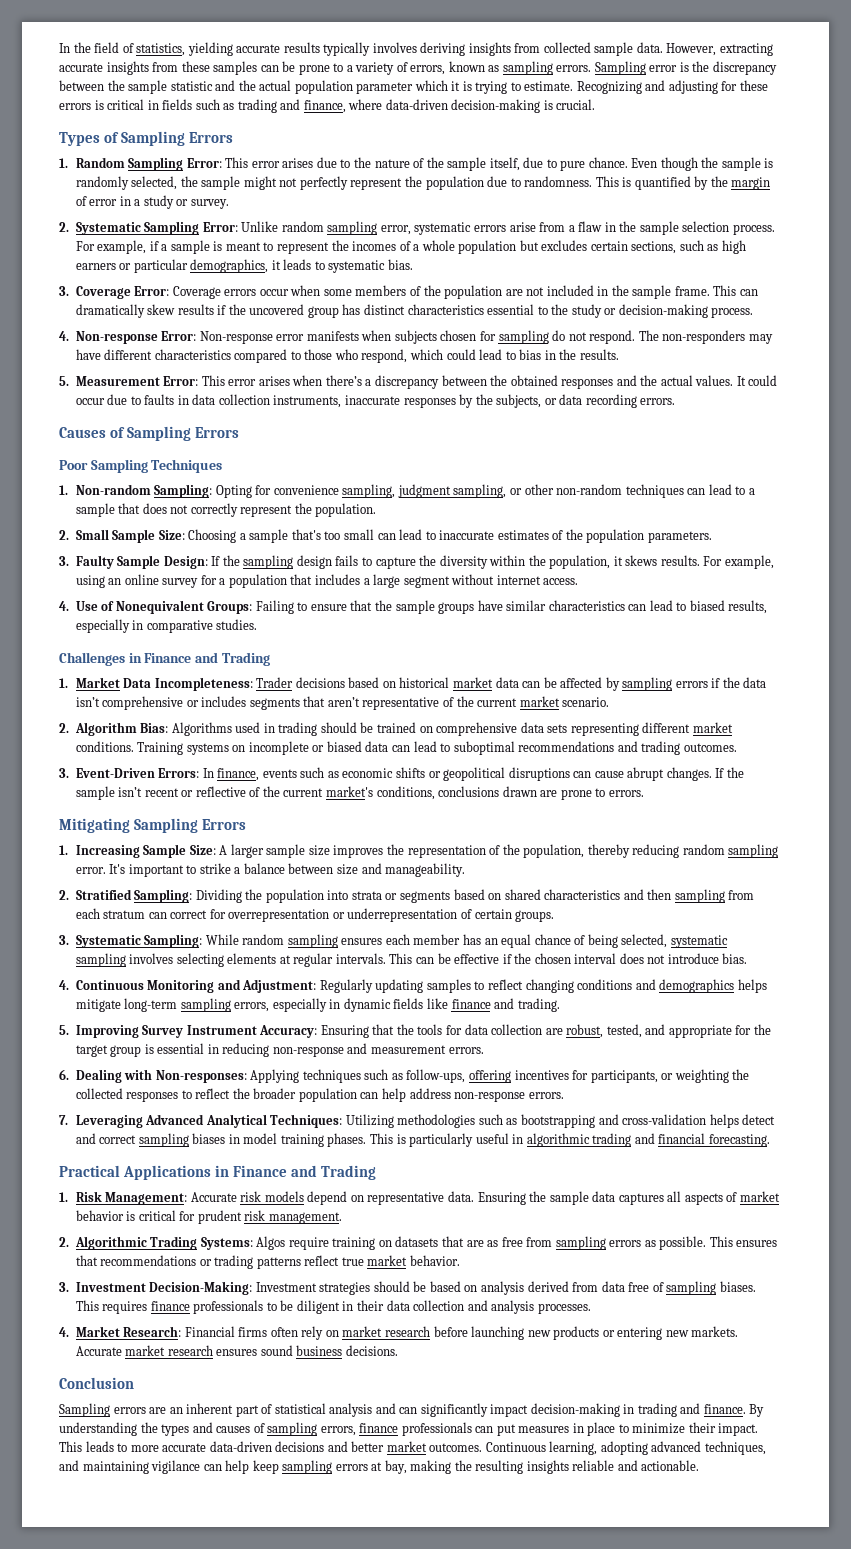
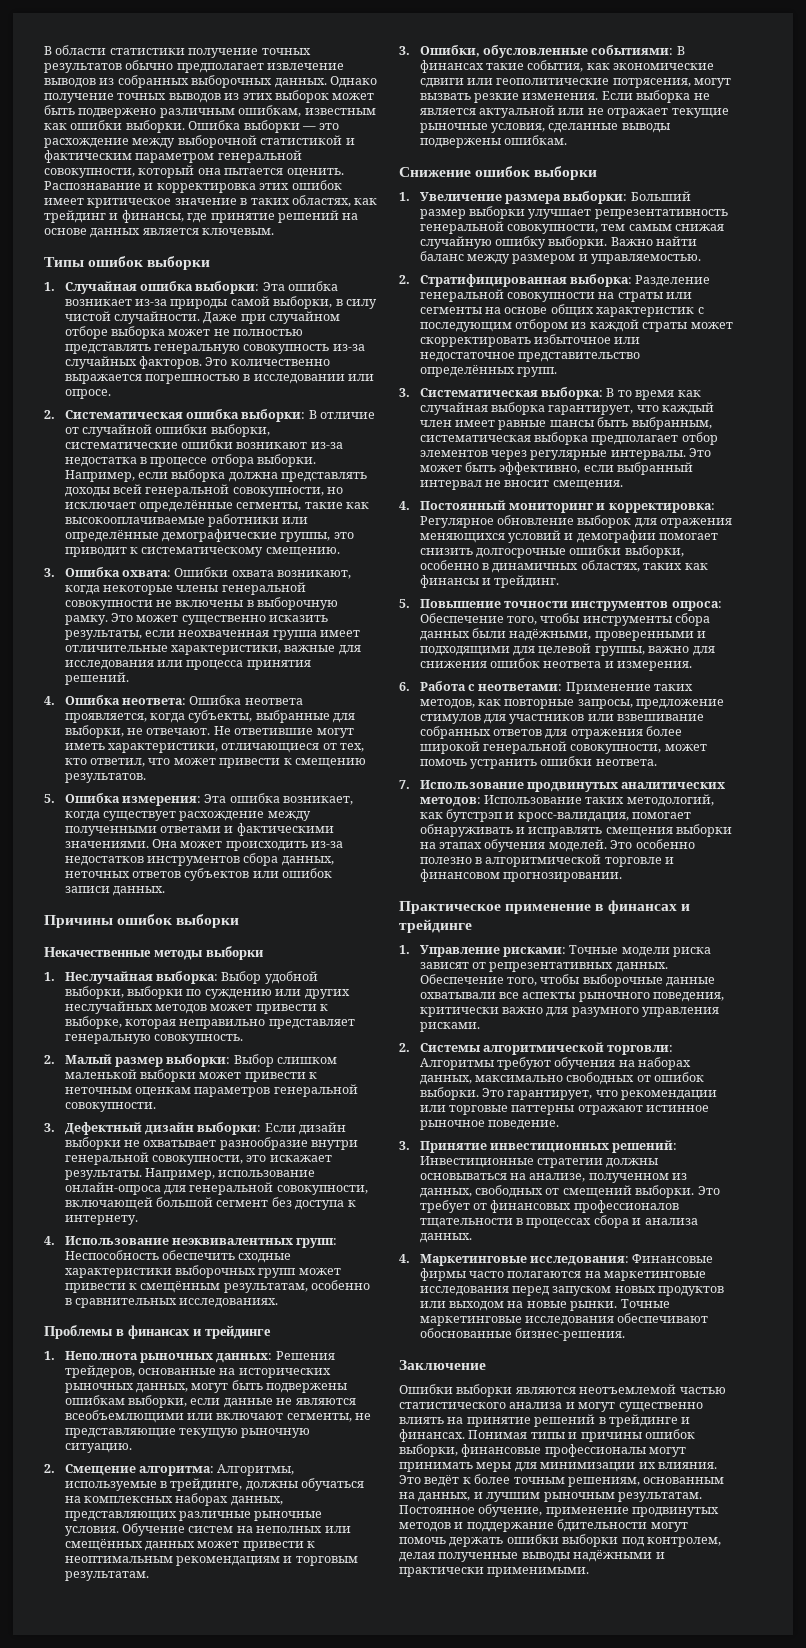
[59,42,773,56] [59,61,777,75] [59,80,768,94] [59,99,596,113] [59,131,233,146] [59,157,774,171] [75,176,771,190] [75,195,229,209] [59,221,775,235] [75,240,746,254] [75,259,413,273] [59,285,758,299] [75,304,754,318] [59,330,773,344] [75,349,619,363] [59,375,778,389] [75,394,676,408] [59,426,239,441] [59,459,223,473] [59,484,755,498] [75,503,377,517] [59,529,712,543] [59,555,774,569] [75,574,579,588] [59,600,768,614] [75,619,258,633] [59,652,270,666] [59,677,767,691] [75,696,610,710] [59,722,733,736] [75,741,737,755] [59,767,744,781] [75,786,644,800] [59,818,246,833] [59,844,779,858] [75,863,466,877] [59,889,755,903] [75,908,555,922] [59,934,728,948] [75,953,748,967] [59,979,767,993] [75,998,560,1012] [59,1024,771,1038] [75,1043,484,1057] [59,1069,750,1083] [75,1088,564,1102] [59,1114,776,1128] [75,1133,770,1147] [59,1165,376,1180] [59,1191,780,1205] [75,1210,342,1224] [59,1236,778,1250] [75,1255,460,1269] [59,1281,756,1295] [75,1300,591,1314] [59,1326,739,1340] [75,1345,398,1356] [59,1377,134,1389] [59,1403,765,1417] [59,1422,759,1436] [59,1441,766,1455] [59,1460,700,1474] In the field of statistics, yielding accurate results typically involves deriving insights from collected sample data. However, extracting accurate insights from these samples can be prone to a variety of errors, known as sampling errors. Sampling error is the discrepancy between the sample statistic and the actual population parameter which it is trying to estimate. Recognizing and adjusting for these errors is critical in fields such as trading and finance, where data-driven decision-making is crucial. // Types of Sampling Errors // 1. Random Sampling Error: This error arises due to the nature of the sample itself, due to pure chance. Even though the sample is randomly selected, the sample might not perfectly represent the population due to randomness. This is quantified by the margin of error in a study or survey. // 2. Systematic Sampling Error: Unlike random sampling error, systematic errors arise from a flaw in the sample selection process. For example, if a sample is meant to represent the incomes of a whole population but excludes certain sections, such as high earners or particular demographics, it leads to systematic bias. // 3. Coverage Error: Coverage errors occur when some members of the population are not included in the sample frame. This can dramatically skew results if the uncovered group has distinct characteristics essential to the study or decision-making process. // 4. Non-response Error: Non-response error manifests when subjects chosen for sampling do not respond. The non-responders may have different characteristics compared to those who respond, which could lead to bias in the results. // 5. Measurement Error: This error arises when there’s a discrepancy between the obtained responses and the actual values. It could occur due to faults in data collection instruments, inaccurate responses by the subjects, or data recording errors. // Causes of Sampling Errors // Poor Sampling Techniques // 1. Non-random Sampling: Opting for convenience sampling, judgment sampling, or other non-random techniques can lead to a sample that does not correctly represent the population. // 2. Small Sample Size: Choosing a sample that's too small can lead to inaccurate estimates of the population parameters. // 3. Faulty Sample Design: If the sampling design fails to capture the diversity within the population, it skews results. For example, using an online survey for a population that includes a large segment without internet access. // 4. Use of Nonequivalent Groups: Failing to ensure that the sample groups have similar characteristics can lead to biased results, especially in comparative studies. // Challenges in Finance and Trading // 1. Market Data Incompleteness: Trader decisions based on historical market data can be affected by sampling errors if the data isn’t comprehensive or includes segments that aren’t representative of the current market scenario. // 2. Algorithm Bias: Algorithms used in trading should be trained on comprehensive data sets representing different market conditions. Training systems on incomplete or biased data can lead to suboptimal recommendations and trading outcomes. // 3. Event-Driven Errors: In finance, events such as economic shifts or geopolitical disruptions can cause abrupt changes. If the sample isn’t recent or reflective of the current market's conditions, conclusions drawn are prone to errors. // Mitigating Sampling Errors // 1. Increasing Sample Size: A larger sample size improves the representation of the population, thereby reducing random sampling error. It's important to strike a balance between size and manageability. // 2. Stratified Sampling: Dividing the population into strata or segments based on shared characteristics and then sampling from each stratum can correct for overrepresentation or underrepresentation of certain groups. // 3. Systematic Sampling: While random sampling ensures each member has an equal chance of being selected, systematic sampling involves selecting elements at regular intervals. This can be effective if the chosen interval does not introduce bias. // 4. Continuous Monitoring and Adjustment: Regularly updating samples to reflect changing conditions and demographics helps mitigate long-term sampling errors, especially in dynamic fields like finance and trading. // 5. Improving Survey Instrument Accuracy: Ensuring that the tools for data collection are robust, tested, and appropriate for the target group is essential in reducing non-response and measurement errors. // 6. Dealing with Non-responses: Applying techniques such as follow-ups, offering incentives for participants, or weighting the collected responses to reflect the broader population can help address non-response errors. // 7. Leveraging Advanced Analytical Techniques: Utilizing methodologies such as bootstrapping and cross-validation helps detect and correct sampling biases in model training phases. This is particularly useful in algorithmic trading and financial forecasting. // Practical Applications in Finance and Trading // 1. Risk Management: Accurate risk models depend on representative data. Ensuring the sample data captures all aspects of market behavior is critical for prudent risk management. // 2. Algorithmic Trading Systems: Algos require training on datasets that are as free from sampling errors as possible. This ensures that recommendations or trading patterns reflect true market behavior. // 3. Investment Decision-Making: Investment strategies should be based on analysis derived from data free of sampling biases. This requires finance professionals to be diligent in their data collection and analysis processes. // 4. Market Research: Financial firms often rely on market research before launching new products or entering new markets. Accurate market research ensures sound business decisions. // Conclusion // Sampling errors are an inherent part of statistical analysis and can significantly impact decision-making in trading and finance. By understanding the types and causes of sampling errors, finance professionals can put measures in place to minimize their impact. This leads to more accurate data-driven decisions and better market outcomes. Continuous learning, adopting advanced techniques, and maintaining vigilance can help keep sampling errors at bay, making the resulting insights reliable and actionable. -> [44,45,311,58] [44,60,345,73] [44,75,377,88] [44,90,375,103] [44,105,376,118] [44,120,340,133] [44,135,355,148] [44,150,302,163] [44,165,344,178] [44,180,342,193] [44,195,378,208] [44,210,359,223] [44,228,275,238] [44,256,211,270] [44,281,339,294] [64,296,377,309] [64,311,341,324] [64,326,304,339] [64,344,365,354] [64,356,330,369] [64,374,375,384] [64,389,111,399] [44,409,376,422] [64,424,270,437] [64,439,343,449] [64,454,317,467] [64,469,368,482] [64,484,344,497] [64,500,370,512] [64,514,309,527] [64,529,354,542] [64,547,340,557] [44,567,352,579] [64,582,306,595] [64,597,339,610] [64,613,329,625] [64,630,361,640] [64,645,361,655] [64,660,311,670] [64,672,129,685] [44,695,303,705] [64,710,356,723] [64,725,354,738] [64,743,365,753] [64,758,366,768] [64,773,146,783] [44,793,354,806] [64,811,311,821] [64,823,334,836] [64,839,344,851] [64,853,334,866] [64,868,333,881] [64,886,166,896] [44,914,240,928] [44,946,263,960] [44,971,318,984] [64,986,350,999] [64,1001,329,1014] [64,1016,355,1029] [64,1034,244,1044] [44,1054,338,1067] [64,1069,318,1082] [64,1084,358,1097] [64,1102,156,1112] [44,1122,347,1135] [64,1137,359,1150] [64,1152,332,1165] [64,1168,316,1180] [64,1182,368,1195] [64,1197,356,1210] [64,1215,138,1225] [44,1236,338,1248] [64,1250,292,1263] [64,1265,341,1278] [64,1280,371,1293] [64,1298,279,1308] [44,1325,271,1339] [44,1351,335,1363] [64,1365,331,1378] [64,1380,348,1393] [64,1395,356,1408] [64,1410,372,1423] [64,1428,311,1438] [64,1443,132,1453] [44,1464,295,1476] [64,1478,365,1491] [64,1493,283,1506] [64,1511,323,1521] [64,1523,351,1536] [64,1539,316,1551] [64,1556,358,1566] [64,1571,149,1581] [399,45,685,58] [419,60,715,73] [419,78,732,88] [419,90,710,103] [419,105,729,118] [419,123,670,133] [419,135,568,148] [399,166,598,180] [399,191,691,204] [419,206,728,219] [419,221,725,234] [419,236,698,249] [419,251,702,264] [399,274,711,287] [419,289,693,302] [419,304,704,317] [419,319,733,332] [419,334,641,347] [419,352,641,362] [419,365,558,377] [399,387,701,400] [419,402,715,415] [419,417,712,430] [419,432,718,445] [419,448,712,460] [419,462,694,475] [419,480,623,490] [399,500,715,513] [419,515,733,528] [419,530,719,543] [419,545,684,558] [419,560,708,573] [419,575,560,588] [399,599,722,611] [419,613,711,626] [419,628,707,641] [419,643,715,656] [419,658,693,671] [399,681,694,694] [419,699,725,709] [419,714,705,724] [419,726,683,739] [419,741,707,754] [419,756,657,769] [399,780,726,792] [419,794,714,807] [419,809,692,822] [419,824,733,837] [419,839,695,852] [419,854,675,867] [419,869,623,882] [399,900,690,914] [399,919,472,933] [399,945,712,957] [419,962,668,972] [419,974,716,987] [419,992,725,1002] [419,1007,720,1017] [419,1022,480,1032] [399,1042,674,1055] [419,1057,692,1070] [419,1072,705,1085] [419,1087,718,1100] [419,1105,710,1115] [419,1120,560,1130] [399,1140,678,1153] [419,1156,659,1168] [419,1173,688,1183] [419,1185,720,1198] [419,1200,679,1213] [419,1215,698,1228] [419,1233,472,1243] [399,1254,714,1266] [419,1268,707,1281] [419,1286,725,1296] [419,1299,670,1311] [419,1313,709,1326] [419,1328,626,1341] [399,1360,486,1370] [399,1384,726,1397] [399,1402,703,1412] [399,1414,691,1427] [399,1429,695,1442] [399,1444,687,1457] [399,1462,717,1472] [399,1474,725,1487] [399,1492,702,1502] [399,1504,720,1517] [399,1519,688,1532] [399,1534,721,1547] [399,1550,665,1562] [399,1567,590,1577] В области статистики получение точных результатов обычно предполагает извлечение выводов из собранных выборочных данных. Однако получение точных выводов из этих выборок может быть подвержено различным ошибкам, известным как ошибки выборки. Ошибка выборки — это расхождение между выборочной статистикой и фактическим параметром генеральной совокупности, который она пытается оценить. Распознавание и корректировка этих ошибок имеет критическое значение в таких областях, как трейдинг и финансы, где принятие решений на основе данных является ключевым. // Типы ошибок выборки // 1. Случайная ошибка выборки: Эта ошибка возникает из-за природы самой выборки, в силу чистой случайности. Даже при случайном отборе выборка может не полностью представлять генеральную совокупность из-за случайных факторов. Это количественно выражается погрешностью в исследовании или опросе. // 2. Систематическая ошибка выборки: В отличие от случайной ошибки выборки, систематические ошибки возникают из-за недостатка в процессе отбора выборки. Например, если выборка должна представлять доходы всей генеральной совокупности, но исключает определённые сегменты, такие как высокооплачиваемые работники или определённые демографические группы, это приводит к систематическому смещению. // 3. Ошибка охвата: Ошибки охвата возникают, когда некоторые члены генеральной совокупности не включены в выборочную рамку. Это может существенно исказить результаты, если неохваченная группа имеет отличительные характеристики, важные для исследования или процесса принятия решений. // 4. Ошибка неответа: Ошибка неответа проявляется, когда субъекты, выбранные для выборки, не отвечают. Не ответившие могут иметь характеристики, отличающиеся от тех, кто ответил, что может привести к смещению результатов. // 5. Ошибка измерения: Эта ошибка возникает, когда существует расхождение между полученными ответами и фактическими значениями. Она может происходить из-за недостатков инструментов сбора данных, неточных ответов субъектов или ошибок записи данных. // Причины ошибок выборки // Некачественные методы выборки // 1. Неслучайная выборка: Выбор удобной выборки, выборки по суждению или других неслучайных методов может привести к выборке, которая неправильно представляет генеральную совокупность. // 2. Малый размер выборки: Выбор слишком маленькой выборки может привести к неточным оценкам параметров генеральной совокупности. // 3. Дефектный дизайн выборки: Если дизайн выборки не охватывает разнообразие внутри генеральной совокупности, это искажает результаты. Например, использование онлайн-опроса для генеральной совокупности, включающей большой сегмент без доступа к интернету. // 4. Использование неэквивалентных групп: Неспособность обеспечить сходные характеристики выборочных групп может привести к смещённым результатам, особенно в сравнительных исследованиях. // Проблемы в финансах и трейдинге // 1. Неполнота рыночных данных: Решения трейдеров, основанные на исторических рыночных данных, могут быть подвержены ошибкам выборки, если данные не являются всеобъемлющими или включают сегменты, не представляющие текущую рыночную ситуацию. // 2. Смещение алгоритма: Алгоритмы, используемые в трейдинге, должны обучаться на комплексных наборах данных, представляющих различные рыночные условия. Обучение систем на неполных или смещённых данных может привести к неоптимальным рекомендациям и торговым результатам. // 3. Ошибки, обусловленные событиями: В финансах такие события, как экономические сдвиги или геополитические потрясения, могут вызвать резкие изменения. Если выборка не является актуальной или не отражает текущие рыночные условия, сделанные выводы подвержены ошибкам. // Снижение ошибок выборки // 1. Увеличение размера выборки: Больший размер выборки улучшает репрезентативность генеральной совокупности, тем самым снижая случайную ошибку выборки. Важно найти баланс между размером и управляемостью. // 2. Стратифицированная выборка: Разделение генеральной совокупности на страты или сегменты на основе общих характеристик с последующим отбором из каждой страты может скорректировать избыточное или недостаточное представительство определённых групп. // 3. Систематическая выборка: В то время как случайная выборка гарантирует, что каждый член имеет равные шансы быть выбранным, систематическая выборка предполагает отбор элементов через регулярные интервалы. Это может быть эффективно, если выбранный интервал не вносит смещения. // 4. Постоянный мониторинг и корректировка: Регулярное обновление выборок для отражения меняющихся условий и демографии помогает снизить долгосрочные ошибки выборки, особенно в динамичных областях, таких как финансы и трейдинг. // 5. Повышение точности инструментов опроса: Обеспечение того, чтобы инструменты сбора данных были надёжными, проверенными и подходящими для целевой группы, важно для снижения ошибок неответа и измерения. // 6. Работа с неответами: Применение таких методов, как повторные запросы, предложение стимулов для участников или взвешивание собранных ответов для отражения более широкой генеральной совокупности, может помочь устранить ошибки неответа. // 7. Использование продвинутых аналитических методов: Использование таких методологий, как бутстрэп и кросс-валидация, помогает обнаруживать и исправлять смещения выборки на этапах обучения моделей. Это особенно полезно в алгоритмической торговле и финансовом прогнозировании. // Практическое применение в финансах и трейдинге // 1. Управление рисками: Точные модели риска зависят от репрезентативных данных. Обеспечение того, чтобы выборочные данные охватывали все аспекты рыночного поведения, критически важно для разумного управления рисками. // 2. Системы алгоритмической торговли: Алгоритмы требуют обучения на наборах данных, максимально свободных от ошибок выборки. Это гарантирует, что рекомендации или торговые паттерны отражают истинное рыночное поведение. // 3. Принятие инвестиционных решений: Инвестиционные стратегии должны основываться на анализе, полученном из данных, свободных от смещений выборки. Это требует от финансовых профессионалов тщательности в процессах сбора и анализа данных. // 4. Маркетинговые исследования: Финансовые фирмы часто полагаются на маркетинговые исследования перед запуском новых продуктов или выходом на новые рынки. Точные маркетинговые исследования обеспечивают обоснованные бизнес-решения. // Заключение // Ошибки выборки являются неотъемлемой частью статистического анализа и могут существенно влиять на принятие решений в трейдинге и финансах. Понимая типы и причины ошибок выборки, финансовые профессионалы могут принимать меры для минимизации их влияния. Это ведёт к более точным решениям, основанным на данных, и лучшим рыночным результатам. Постоянное обучение, применение продвинутых методов и поддержание бдительности могут помочь держать ошибки выборки под контролем, делая полученные выводы надёжными и практически применимыми.

